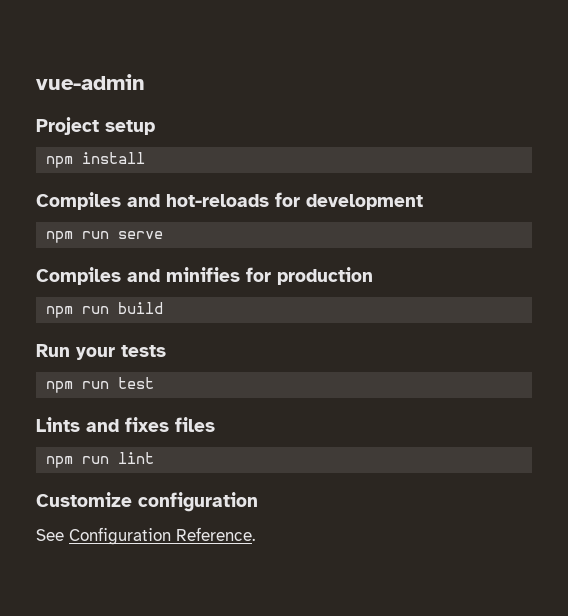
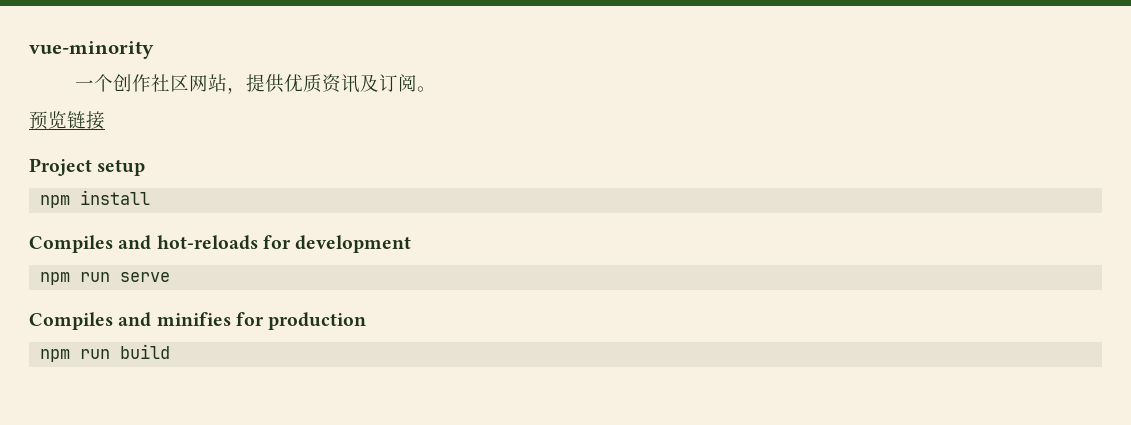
[36,74,145,90] vue-admin -> [29,41,154,59] [75,74,437,94] [29,111,105,130] vue-minority // 一个创作社区网站，提供优质资讯及订阅。 // 预览链接
[36,344,166,360] [46,377,155,393] [36,417,215,432] [46,452,155,468] [36,492,258,512] [36,527,255,545] // Run your tests // npm run test // Lints and fixes files // npm run lint // Customize configuration // See Configuration Reference. -> (171, 351) none

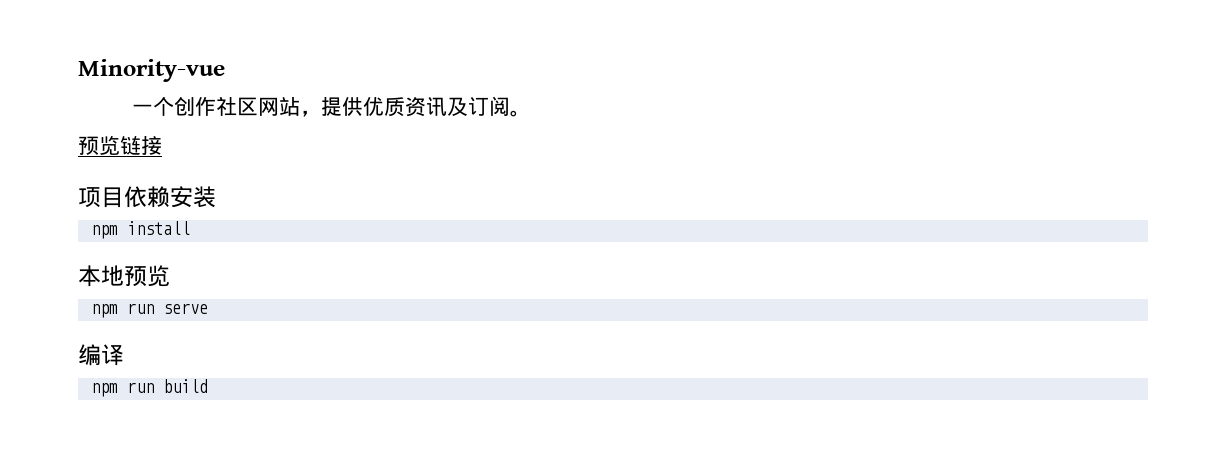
[29,41,154,59] vue-minority -> [78,59,225,82] Minority-vue
[29,158,146,176] Project setup -> [78,186,216,208] 项目依赖安装
[29,235,412,253] [40,272,171,285] [29,312,367,330] Compiles and hot-reloads for development // npm run serve // Compiles and minifies for production -> [78,265,170,287] [90,303,208,318] [78,344,124,366] 本地预览 // npm run serve // 编译

